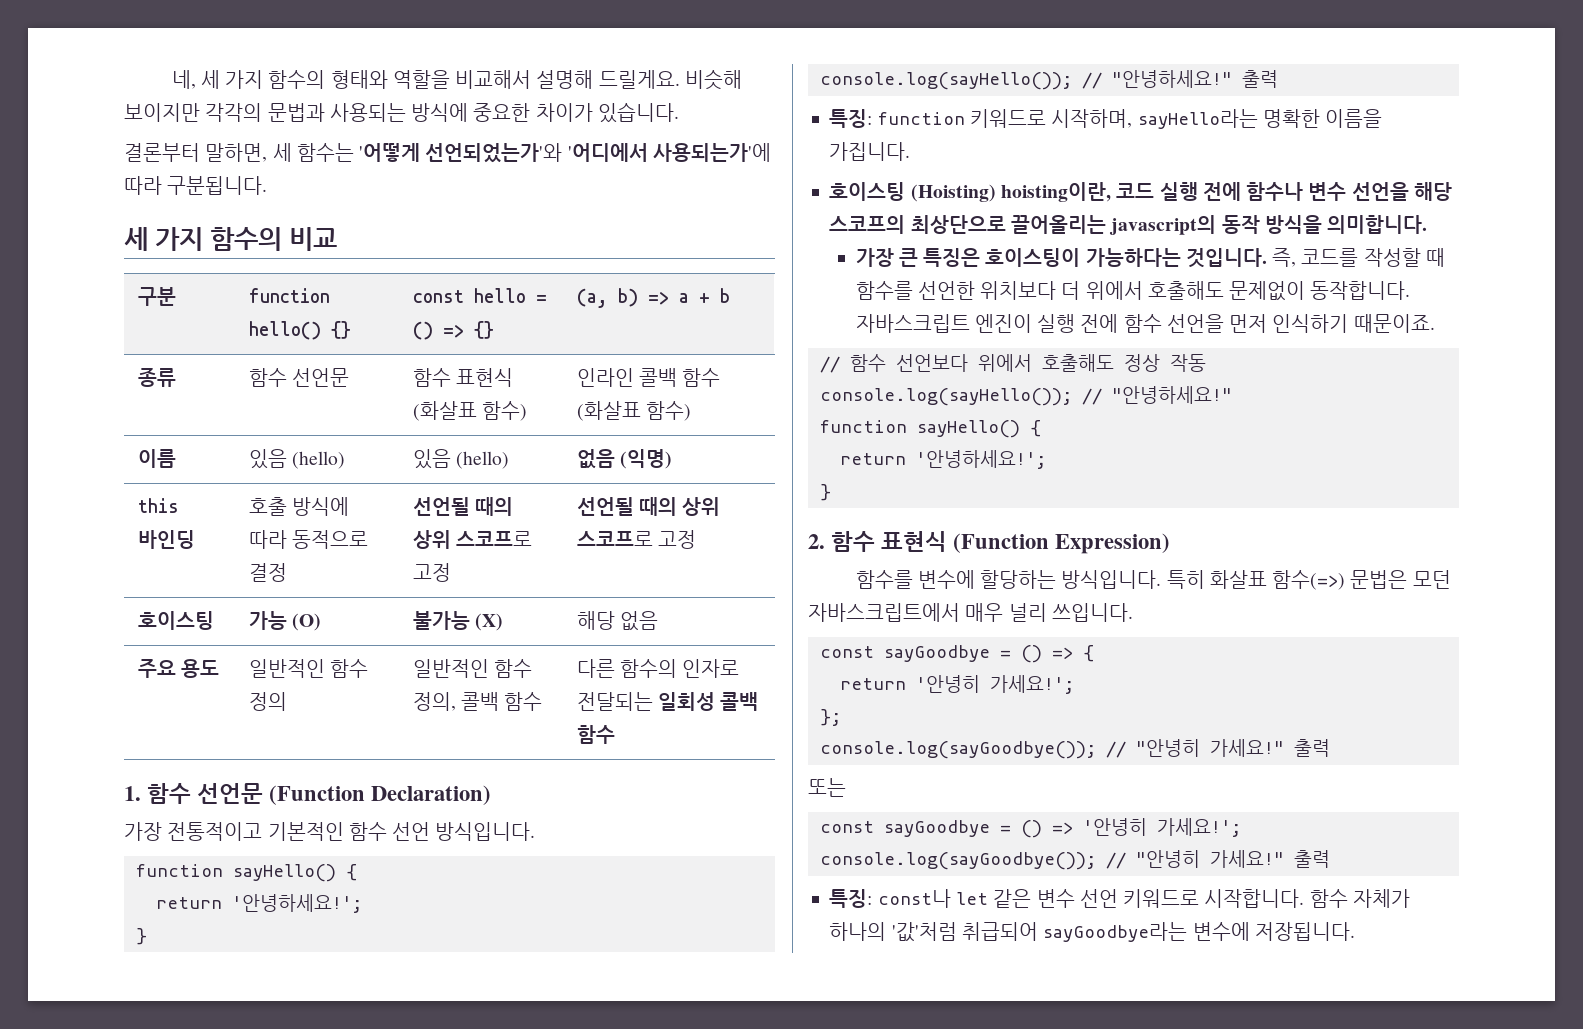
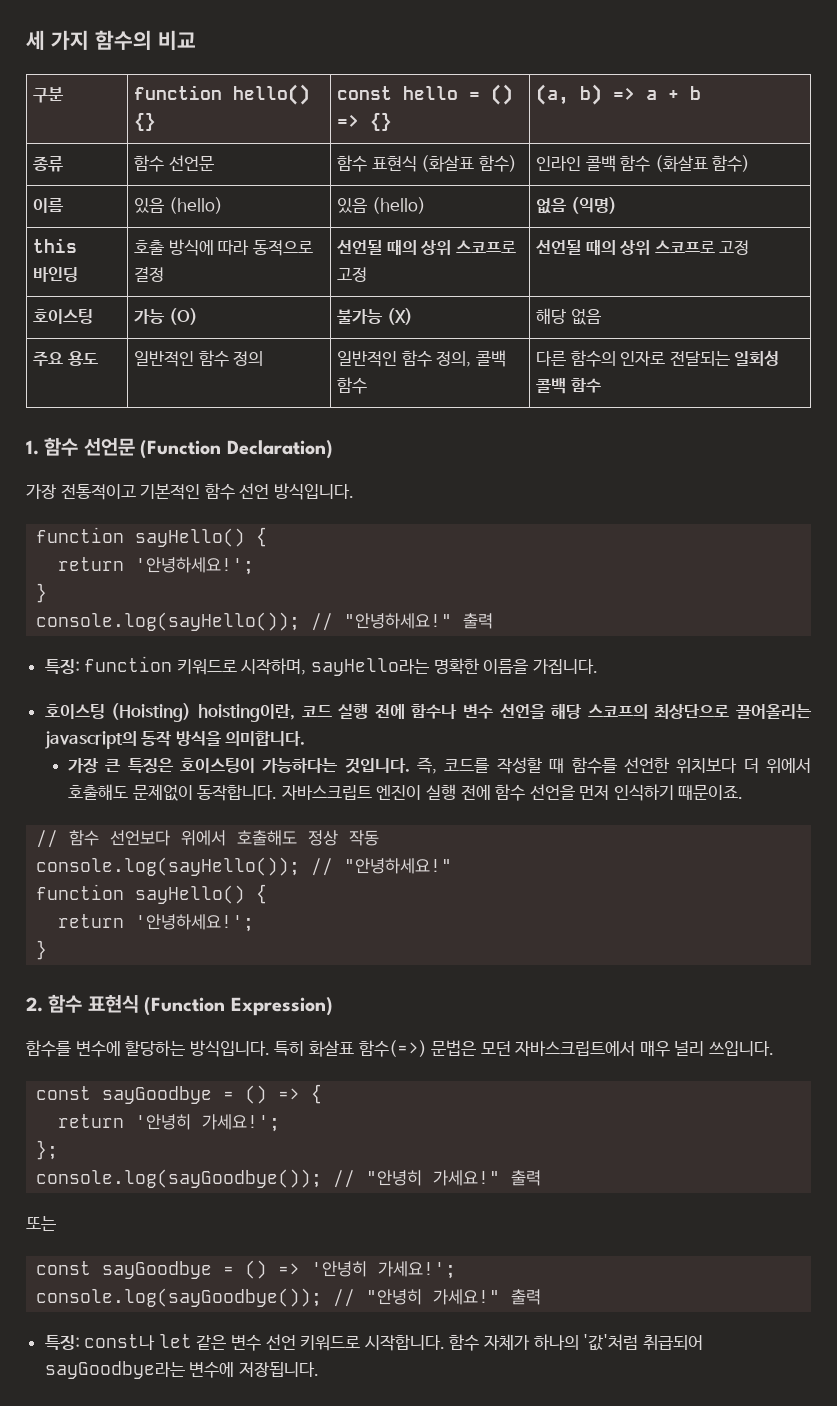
[171,69,742,90] [124,102,679,123] [124,143,771,163] [124,176,268,195] 네, 세 가지 함수의 형태와 역할을 비교해서 설명해 드릴게요. 비슷해 보이지만 각각의 문법과 사용되는 방식에 중요한 차이가 있습니다. // 결론부터 말하면, 세 함수는 '어떻게 선언되었는가'와 '어디에서 사용되는가'에 따라 구분됩니다. // -> (26, 40) none

